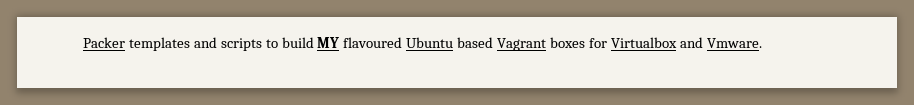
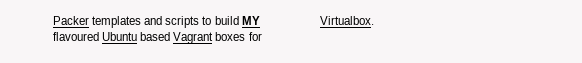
[610,37,762,48] Virtualbox and Vmware. -> [320,16,374,25] Virtualbox.

